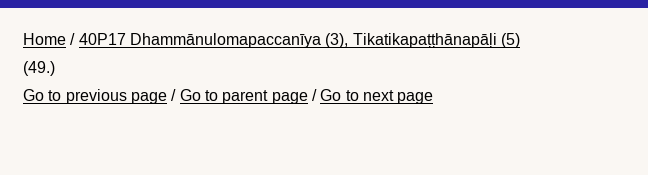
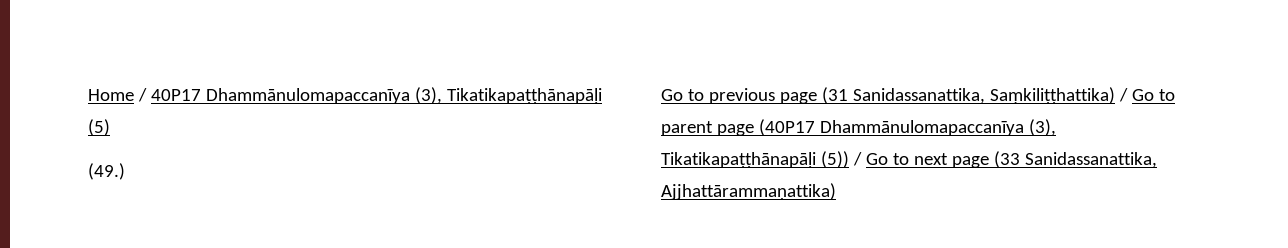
(167, 98) none -> [821,87,1115,104] (31 Sanidassanattika, Saṃkiliṭṭhattika)
(308, 98) none -> [758,119,1056,136] [661,151,849,168] (40P17 Dhammānulomapaccanīya (3), Tikatikapaṭṭhānapāḷi (5))
(434, 98) none -> [993,151,1157,168] [661,183,836,200] (33 Sanidassanattika, Ajjhattārammaṇattika)

